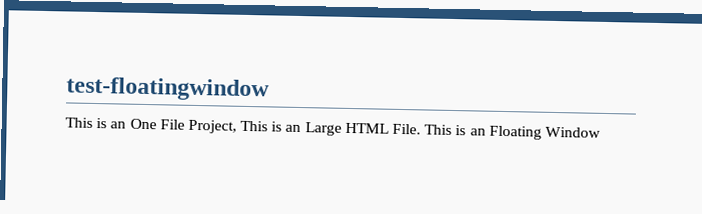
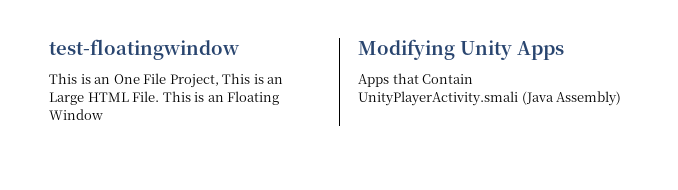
(601, 132) none -> [358,39,564,60] [358,73,474,87] [358,91,622,106] // Modifying Unity Apps // Apps that Contain UnityPlayerActivity.smali (Java Assembly)

